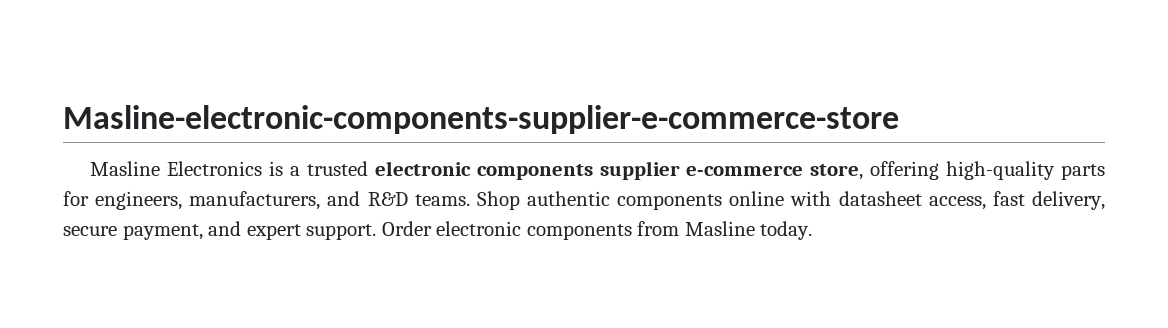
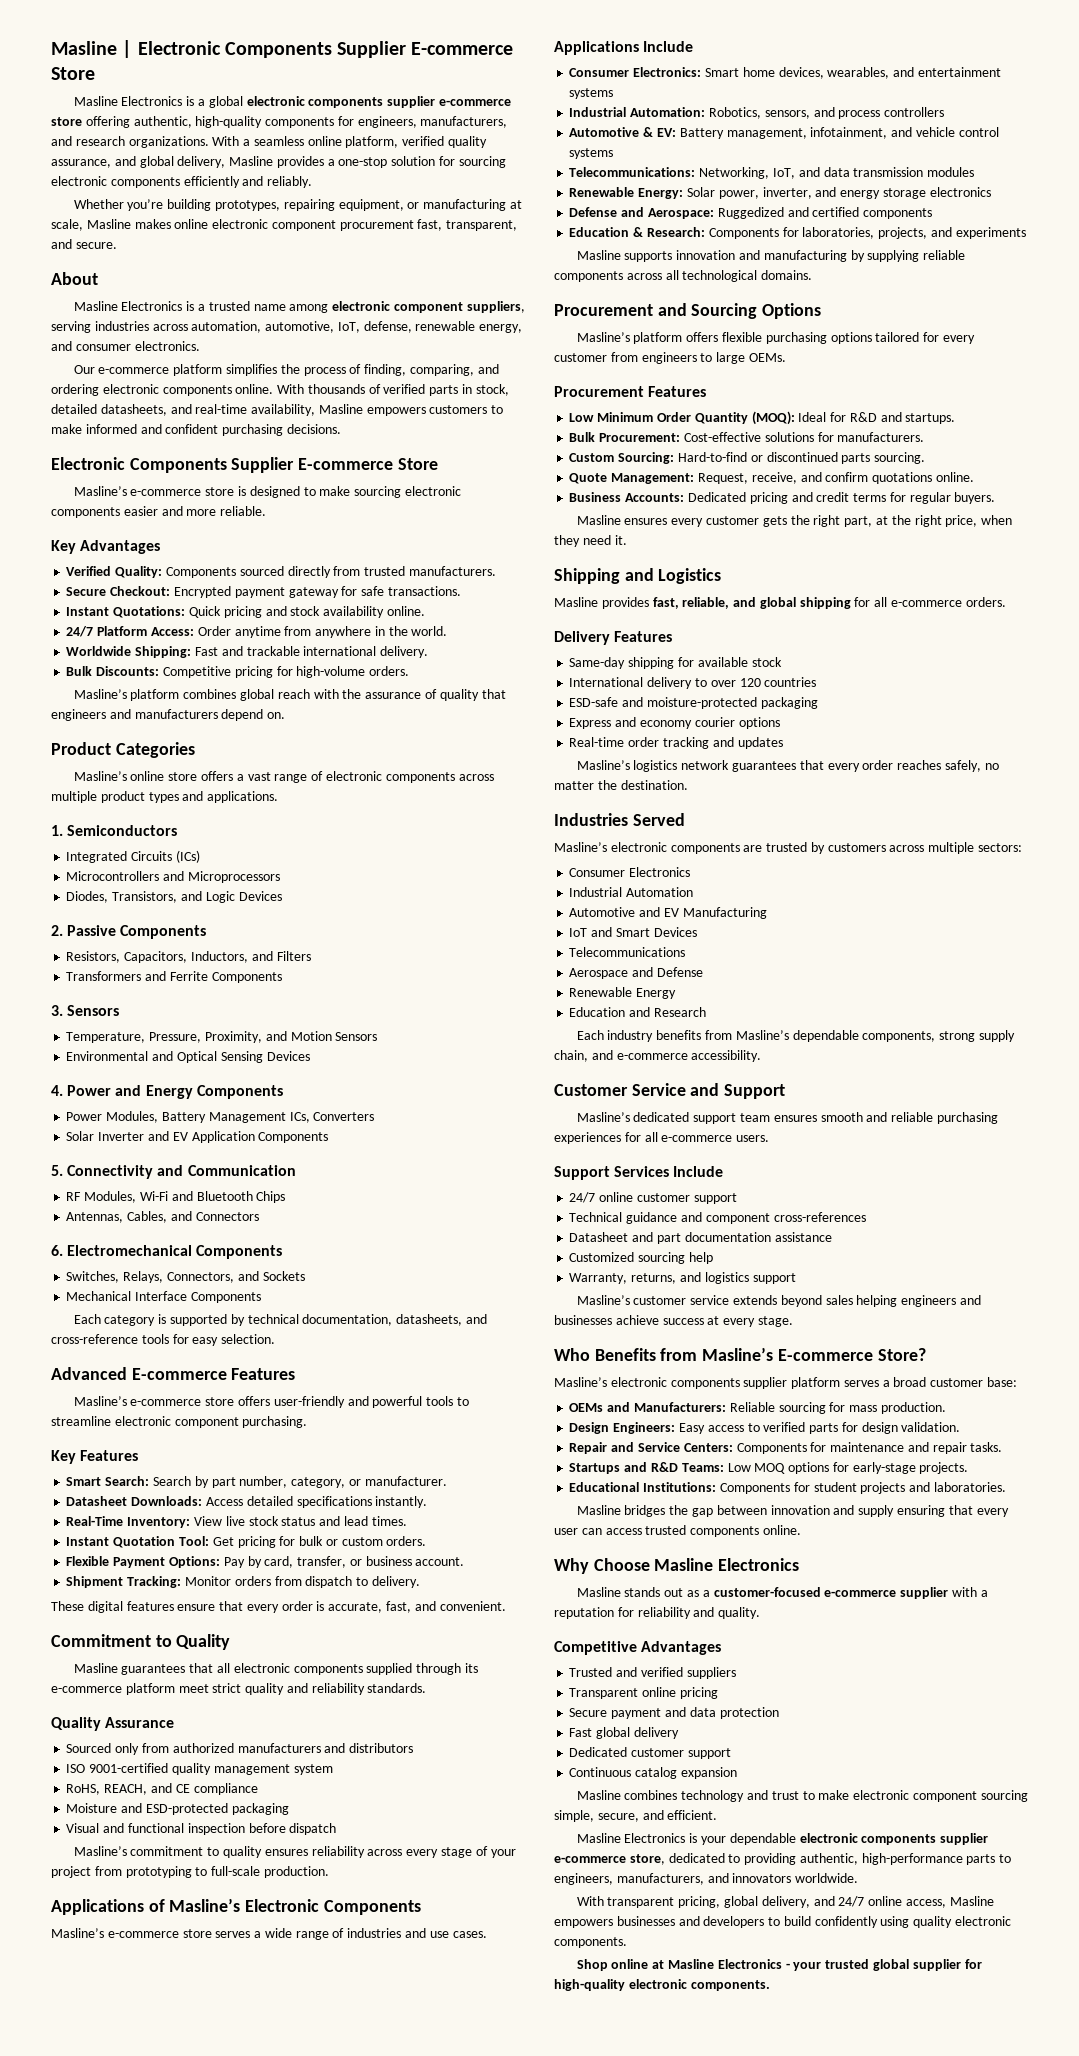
[63,105,899,134] Masline-electronic-components-supplier-e-commerce-store -> [51,40,514,58] [51,67,95,80] [73,96,511,108] [51,116,508,128] [51,136,488,148] [51,156,506,168] [51,176,313,188] [73,199,522,211] [51,219,518,231] [51,239,117,249] [51,272,98,285] Masline | Electronic Components Supplier E-commerce Store // Masline Electronics is a global electronic components supplier e-commerce store offering authentic, high-quality components for engineers, manufacturers, and research organizations. With a seamless online platform, verified quality assurance, and global delivery, Masline provides a one-stop solution for sourcing electronic components efficiently and reliably. // Whether you’re building prototypes, repairing equipment, or manufacturing at scale, Masline makes online electronic component procurement fast, transparent, and secure. // About
(368, 168) none -> [253,301,525,313] [51,321,523,333] [51,341,200,351] [73,364,499,376] [51,384,509,396] [51,404,504,416] [51,424,341,436] [51,457,438,473] [73,486,461,498] [51,506,267,518] [51,540,161,554] [66,566,496,578] [66,586,461,598] [66,606,425,618] [66,626,448,638] [66,646,429,658] [66,666,410,678] [73,689,506,701] [51,709,286,721] [51,742,195,758] [73,771,494,783] [51,791,279,803] [51,825,178,836] [66,850,200,863] [66,871,280,883] [66,891,282,903] [51,925,207,939] [66,951,311,963] [66,971,282,983] [51,1005,120,1016] [66,1031,378,1043] [66,1051,310,1063] [51,1085,283,1099] [66,1111,375,1123] [66,1131,329,1143] [51,1165,296,1179] [66,1191,286,1203] [66,1211,259,1223] [51,1245,283,1259] [66,1271,305,1283] [66,1291,261,1303] [73,1314,487,1326] [51,1334,276,1346] [51,1367,296,1380] [73,1396,469,1408] [51,1416,308,1428] [51,1450,139,1464] [66,1476,447,1488] [66,1496,428,1508] [66,1516,407,1528] [66,1536,427,1548] [66,1556,465,1568] [66,1576,420,1588] [51,1601,506,1613] [51,1634,231,1650] [73,1663,478,1675] [51,1683,427,1695] [51,1717,175,1731] [66,1743,414,1755] [66,1763,333,1775] [66,1783,258,1795] [66,1803,289,1815] [66,1823,337,1835] [73,1846,516,1858] [51,1866,329,1878] [51,1898,421,1915] [51,1928,487,1940] [554,41,694,55] [569,67,1001,79] [569,88,614,99] [569,107,945,119] [569,127,999,139] [569,148,614,159] [569,167,975,179] [569,187,991,199] [569,207,933,219] [569,227,1026,239] [576,250,966,262] [554,270,813,282] [554,303,822,319] [576,332,975,344] [554,352,786,364] [554,386,707,397] [569,411,956,425] [569,432,925,442] [569,452,926,464] [569,472,974,484] [569,492,996,504] [576,515,1013,527] [554,535,627,547] [554,568,722,584] [554,597,1006,609] [554,631,673,645] [569,657,782,669] [569,677,817,689] [569,697,818,709] [569,717,780,729] [569,737,783,749] [576,760,999,772] [554,780,688,790] [554,813,685,826] [554,842,1023,854] [569,867,691,877] [569,887,694,897] [569,907,767,919] [569,927,697,937] [569,947,686,957] [569,967,703,979] [569,987,677,999] [569,1007,706,1017] [576,1030,1015,1042] [554,1050,762,1062] [554,1083,786,1099] [576,1112,998,1124] [554,1132,770,1144] [554,1166,724,1180] [569,1192,737,1204] [569,1212,866,1224] [569,1232,832,1244] [569,1252,713,1264] [569,1272,796,1284] [576,1295,981,1307] [554,1315,793,1327] [554,1347,926,1361] [554,1377,1018,1389] [569,1402,946,1414] [569,1422,961,1434] [569,1442,1003,1454] [569,1462,969,1474] [569,1482,1006,1494] [576,1505,1009,1517] [554,1525,801,1537] [554,1558,800,1574] [576,1587,988,1599] [554,1607,761,1619] [554,1641,722,1655] [569,1667,736,1679] [569,1687,718,1699] [569,1707,779,1719] [569,1727,679,1739] [569,1747,731,1759] [569,1767,737,1779] [576,1790,1028,1802] [554,1810,718,1822] [576,1833,796,1845] name among electronic component suppliers, serving industries across automation, automotive, IoT, defense, renewable energy, and consumer electronics. // Our e-commerce platform simplifies the process of finding, comparing, and ordering electronic components online. With thousands of verified parts in stock, detailed datasheets, and real-time availability, Masline empowers customers to make informed and confident purchasing decisions. // Electronic Components Supplier E-commerce Store // Masline’s e-commerce store is designed to make sourcing electronic components easier and more reliable. // Key Advantages // Verified Quality: Components sourced directly from trusted manufacturers. // Secure Checkout: Encrypted payment gateway for safe transactions. // Instant Quotations: Quick pricing and stock availability online. // 24/7 Platform Access: Order anytime from anywhere in the world. // Worldwide Shipping: Fast and trackable international delivery. // Bulk Discounts: Competitive pricing for high-volume orders. // Masline’s platform combines global reach with the assurance of quality that engineers and manufacturers depend on. // Product Categories // Masline’s online store offers a vast range of electronic components across multiple product types and applications. // 1. Semiconductors // Integrated Circuits (ICs) // Microcontrollers and Microprocessors // Diodes, Transistors, and Logic Devices // 2. Passive Components // Resistors, Capacitors, Inductors, and Filters // Transformers and Ferrite Components // 3. Sensors // Temperature, Pressure, Proximity, and Motion Sensors // Environmental and Optical Sensing Devices // 4. Power and Energy Components // Power Modules, Battery Management ICs, Converters // Solar Inverter and EV Application Components // 5. Connectivity and Communication // RF Modules, Wi-Fi and Bluetooth Chips // Antennas, Cables, and Connectors // 6. Electromechanical Components // Switches, Relays, Connectors, and Sockets // Mechanical Interface Components // Each category is supported by technical documentation, datasheets, and cross-reference tools for easy selection. // Advanced E-commerce Features // Masline’s e-commerce store offers user-friendly and powerful tools to streamline electronic component purchasing. // Key Features // Smart Search: Search by part number, category, or manufacturer. // Datasheet Downloads: Access detailed specifications instantly. // Real-Time Inventory: View live stock status and lead times. // Instant Quotation Tool: Get pricing for bulk or custom orders. // Flexible Payment Options: Pay by card, transfer, or business account. // Shipment Tracking: Monitor orders from dispatch to delivery. // These digital features ensure that every order is accurate, fast, and convenient. // Commitment to Quality // Masline guarantees that all electronic components supplied through its e-commerce platform meet strict quality and reliability standards. // Quality Assurance // Sourced only from authorized manufacturers and distributors // ISO 9001-certified quality management system // RoHS, REACH, and CE compliance // Moisture and ESD-protected packaging // Visual and functional inspection before dispatch // Masline’s commitment to quality ensures reliability across every stage of your project from prototyping to full-scale production. // Applications of Masline’s Electronic Components // Masline’s e-commerce store serves a wide range of industries and use cases. // Applications Include // Consumer Electronics: Smart home devices, wearables, and entertainment systems // Industrial Automation: Robotics, sensors, and process controllers // Automotive & EV: Battery management, infotainment, and vehicle control systems // Telecommunications: Networking, IoT, and data transmission modules // Renewable Energy: Solar power, inverter, and energy storage electronics // Defense and Aerospace: Ruggedized and certified components // Education & Research: Components for laboratories, projects, and experiments // Masline supports innovation and manufacturing by supplying reliable components across all technological domains. // Procurement and Sourcing Options // Masline’s platform offers flexible purchasing options tailored for every customer from engineers to large OEMs. // Procurement Features // Low Minimum Order Quantity (MOQ): Ideal for R&D and startups. // Bulk Procurement: Cost-effective solutions for manufacturers. // Custom Sourcing: Hard-to-find or discontinued parts sourcing. // Quote Management: Request, receive, and confirm quotations online. // Business Accounts: Dedicated pricing and credit terms for regular buyers. // Masline ensures every customer gets the right part, at the right price, when they need it. // Shipping and Logistics // Masline provides fast, reliable, and global shipping for all e-commerce orders. // Delivery Features // Same-day shipping for available stock // International delivery to over 120 countries // ESD-safe and moisture-protected packaging // Express and economy courier options // Real-time order tracking and updates // Masline’s logistics network guarantees that every order reaches safely, no matter the destination. // Industries Served // Masline’s electronic components are trusted by customers across multiple sectors: // Consumer Electronics // Industrial Automation // Automotive and EV Manufacturing // IoT and Smart Devices // Telecommunications // Aerospace and Defense // Renewable Energy // Education and Research // Each industry benefits from Masline’s dependable components, strong supply chain, and e-commerce accessibility. // Customer Service and Support // Masline’s dedicated support team ensures smooth and reliable purchasing experiences for all e-commerce users. // Support Services Include // 24/7 online customer support // Technical guidance and component cross-references // Datasheet and part documentation assistance // Customized sourcing help // Warranty, returns, and logistics support // Masline’s customer service extends beyond sales helping engineers and businesses achieve success at every stage. // Who Benefits from Masline’s E-commerce Store? // Masline’s electronic components supplier platform serves a broad customer base: // OEMs and Manufacturers: Reliable sourcing for mass production. // Design Engineers: Easy access to verified parts for design validation. // Repair and Service Centers: Components for maintenance and repair tasks. // Startups and R&D Teams: Low MOQ options for early-stage projects. // Educational Institutions: Components for student projects and laboratories. // Masline bridges the gap between innovation and supply ensuring that every user can access trusted components online. // Why Choose Masline Electronics // Masline stands out as a customer-focused e-commerce supplier with a reputation for reliability and quality. // Competitive Advantages // Trusted and verified suppliers // Transparent online pricing // Secure payment and data protection // Fast global delivery // Dedicated customer support // Continuous catalog expansion // Masline combines technology and trust to make electronic component sourcing simple, secure, and efficient. // Masline Electronics is your dependable
[870,161,1106,180] [63,191,1105,210] [63,221,813,240] offering high-quality parts for engineers, manufacturers, and R&D teams. Shop authentic components online with datasheet access, fast delivery, secure payment, and expert support. Order electronic components from Masline today. -> [668,1853,1012,1865] [554,1873,859,1885] [576,1896,994,1908] [554,1916,1012,1928] [554,1937,627,1948] [576,1959,982,1971] [554,1979,770,1991] dedicated to providing authentic, high-performance parts to engineers, manufacturers, and innovators worldwide. // With transparent pricing, global delivery, and 24/7 online access, Masline empowers businesses and developers to build confidently using quality electronic components. // Shop online at Masline Electronics - your trusted global supplier for high-quality electronic components.

